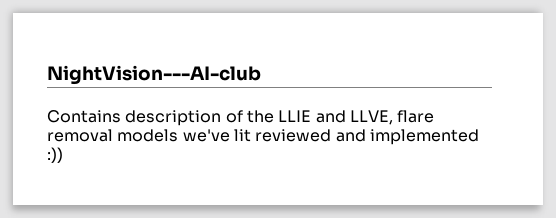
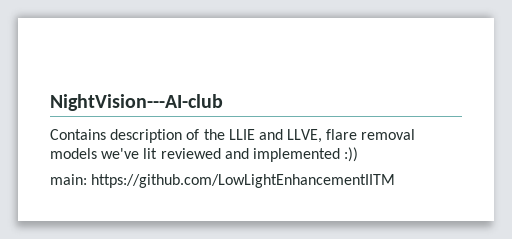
(63, 155) none -> [50,174,396,188] // main: https://github.com/LowLightEnhancementIITM

